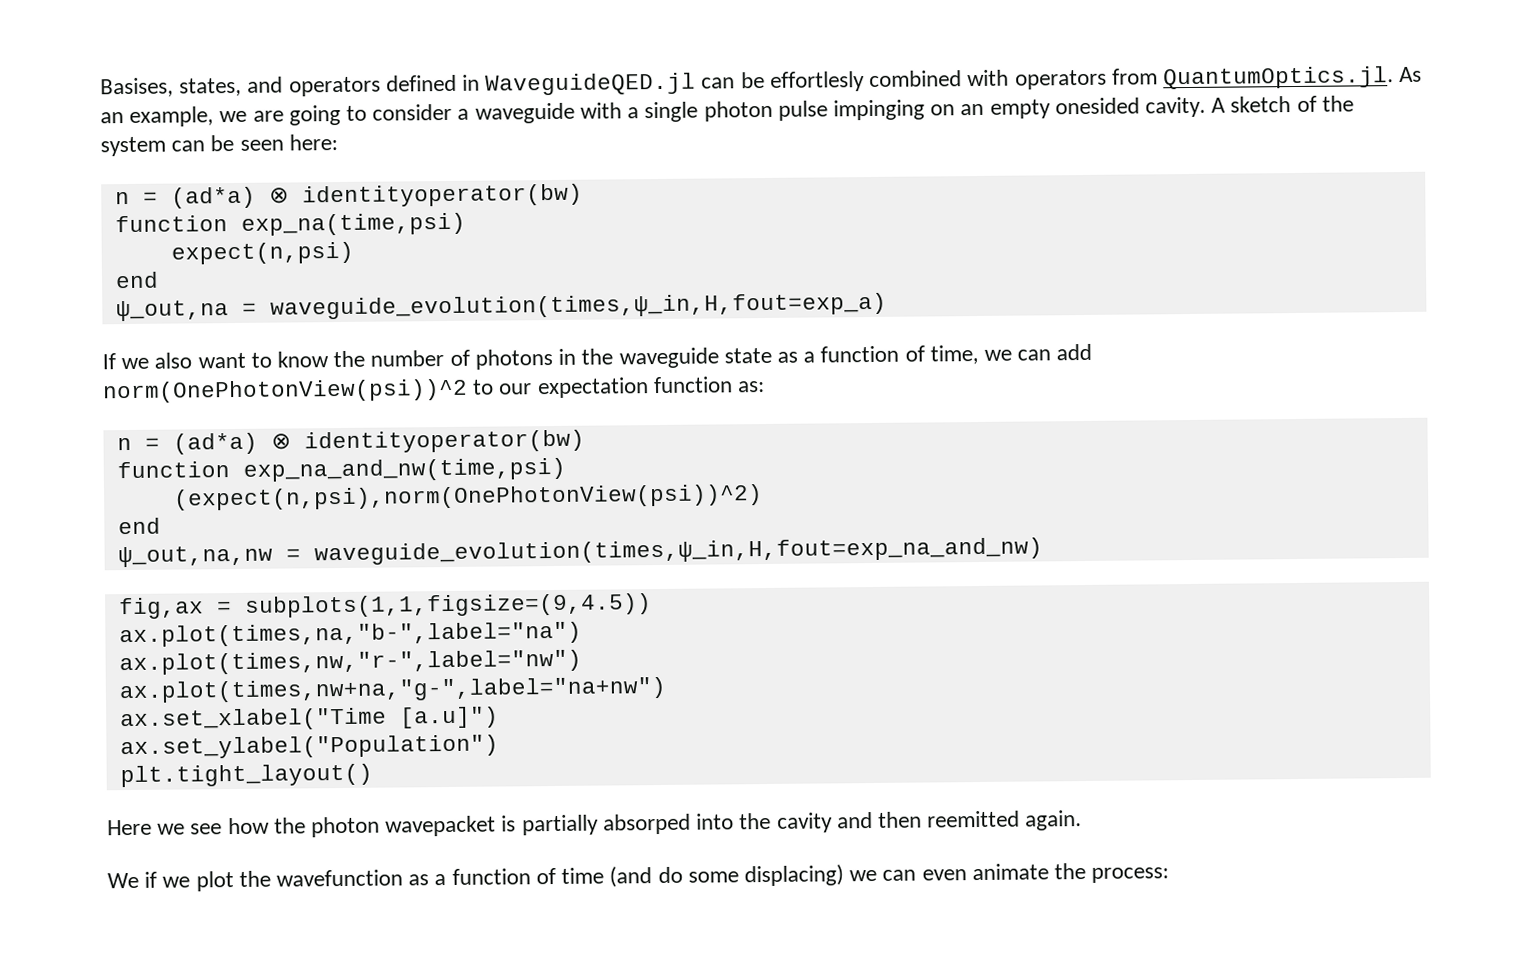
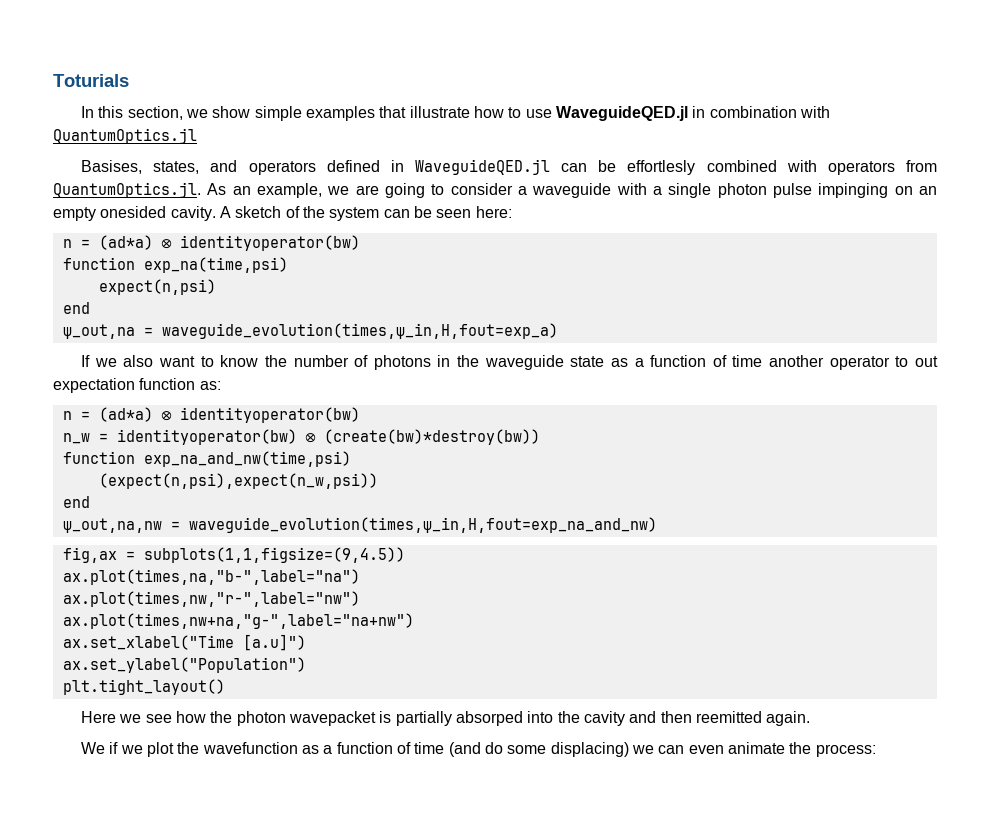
(100, 87) none -> [53,74,129,87] [81,106,830,121] [53,128,197,144] Toturials // In this section, we show simple examples that illustrate how to use WaveguideQED.jl in combination with QuantumOptics.jl //
[929,343,1093,365] [103,378,533,404] time, we can add norm(OnePhotonView(psi))^2 to our -> [732,355,938,370] time another operator to out
(585, 441) none -> [62,429,540,445] // n_w = identityoperator(bw) ⊗ (create(bw)*destroy(bw))
[173,484,763,511] (expect(n,psi),norm(OnePhotonView(psi))^2) -> [98,473,378,489] (expect(n,psi),expect(n_w,psi))

